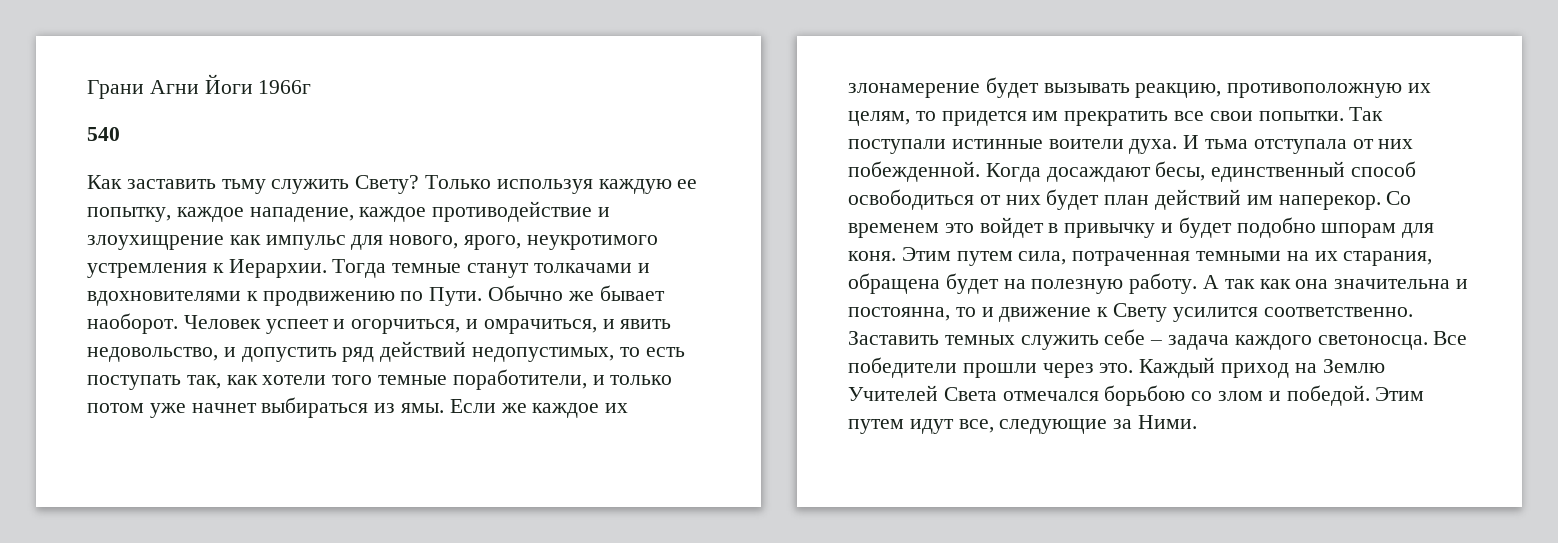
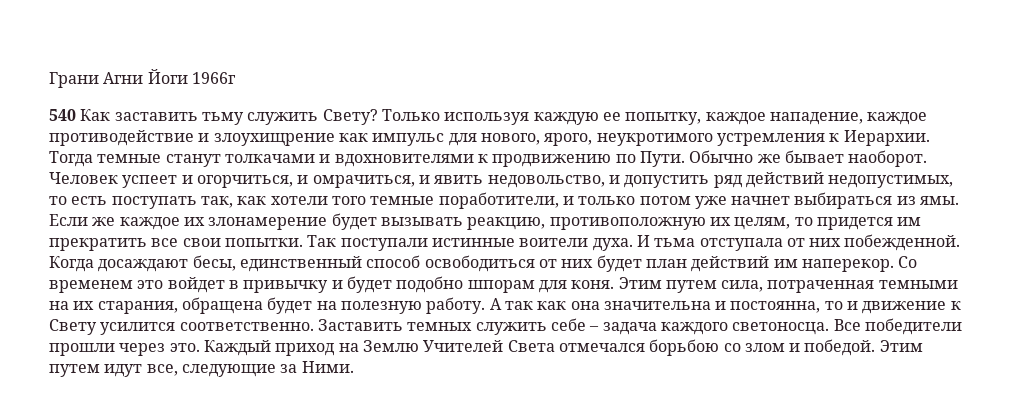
(120, 134) // -> (76, 115) none

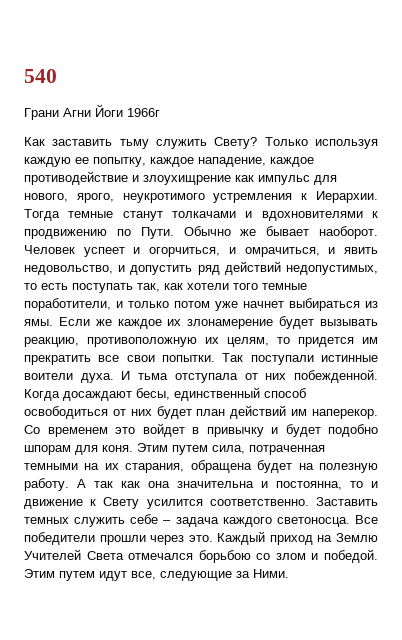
(49, 80) none -> [24,69,57,83] 540 //
[49,109,76,121] 540 -> (160, 112) none

